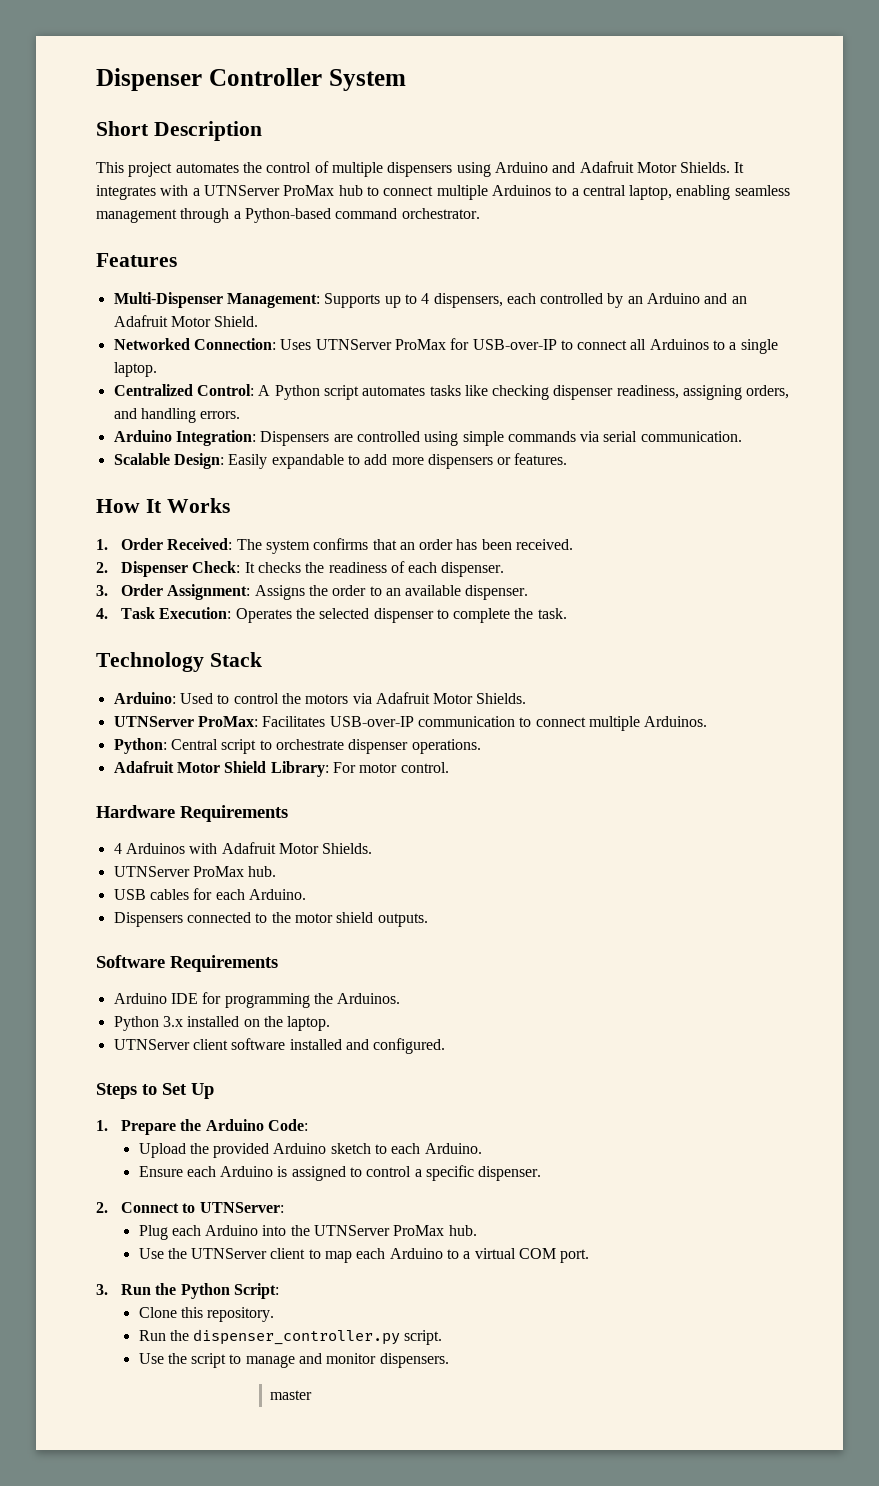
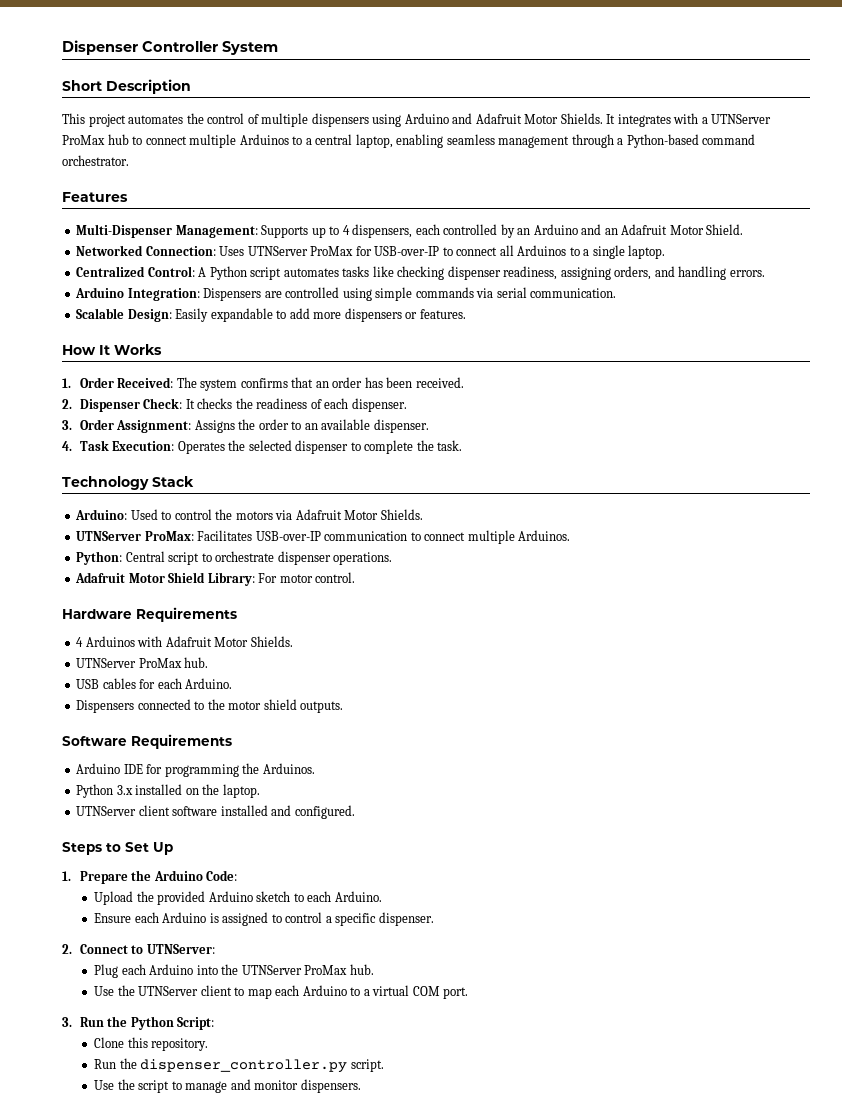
[270,1390,313,1400] // master -> (361, 1086) none

